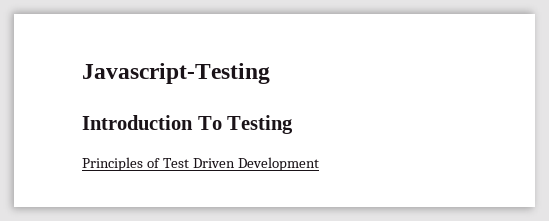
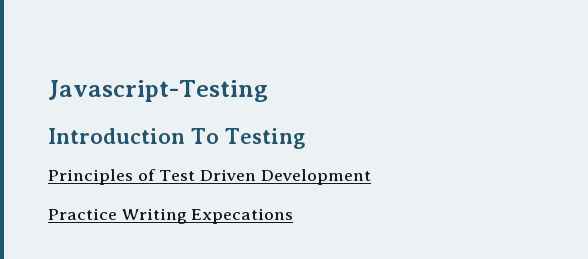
(319, 164) none -> [48,208,294,224] // Practice Writing Expecations

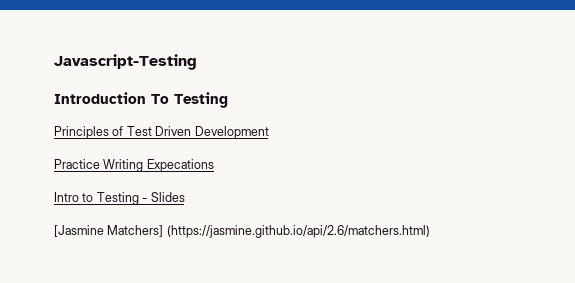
(294, 216) none -> [54,192,185,205] [54,225,430,238] // Intro to Testing - Slides // [Jasmine Matchers] (https://jasmine.github.io/api/2.6/matchers.html)

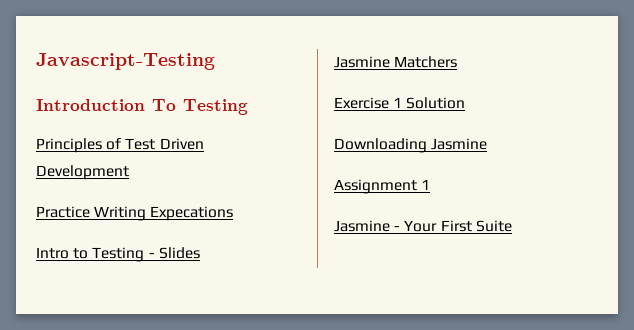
[54,225,430,238] [Jasmine Matchers] (https://jasmine.github.io/api/2.6/matchers.html) -> [334,56,458,68] [334,97,466,109] [334,138,488,153] [334,179,431,194] [334,220,512,232] Jasmine Matchers // Exercise 1 Solution // Downloading Jasmine // Assignment 1 // Jasmine - Your First Suite

